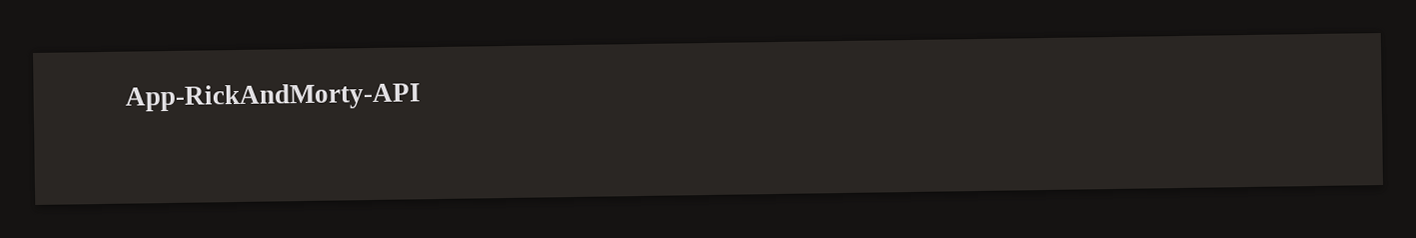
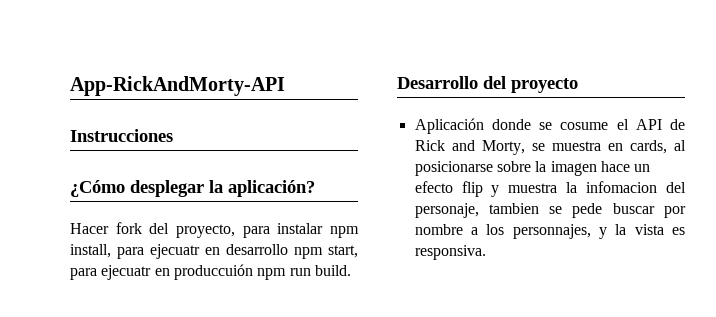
(421, 97) none -> [70,129,173,142] [70,180,315,197] [70,222,359,238] [70,244,358,259] [70,264,351,280] [397,76,578,93] [414,118,685,134] [414,140,686,155] [414,161,651,176] [414,181,686,197] [414,203,686,218] [414,224,685,239] [414,245,486,260] // Instrucciones // ¿Cómo desplegar la aplicación? // Hacer fork del proyecto, para instalar npm install, para ejecuatr en desarrollo npm start, para ejecuatr en produccuión npm run build. // Desarrollo del proyecto // Aplicación donde se cosume el API de Rick and Morty, se muestra en cards, al posicionarse sobre la imagen hace un efecto flip y muestra la infomacion del personaje, tambien se pede buscar por nombre a los personnajes, y la vista es responsiva.

